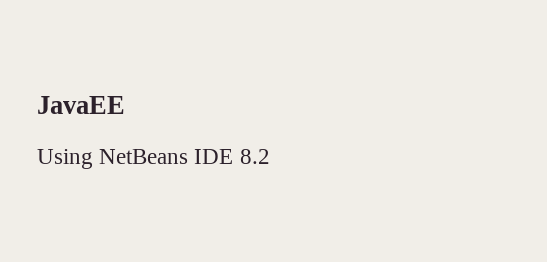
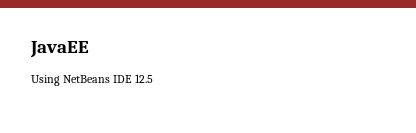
[239,149,270,164] 8.2 -> [134,74,153,83] 12.5

